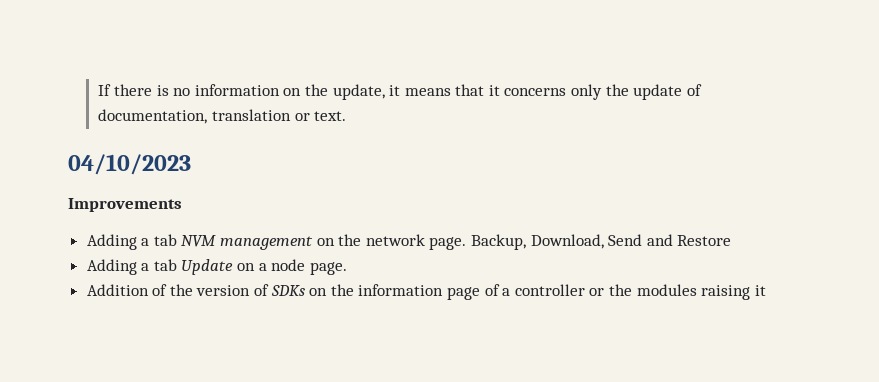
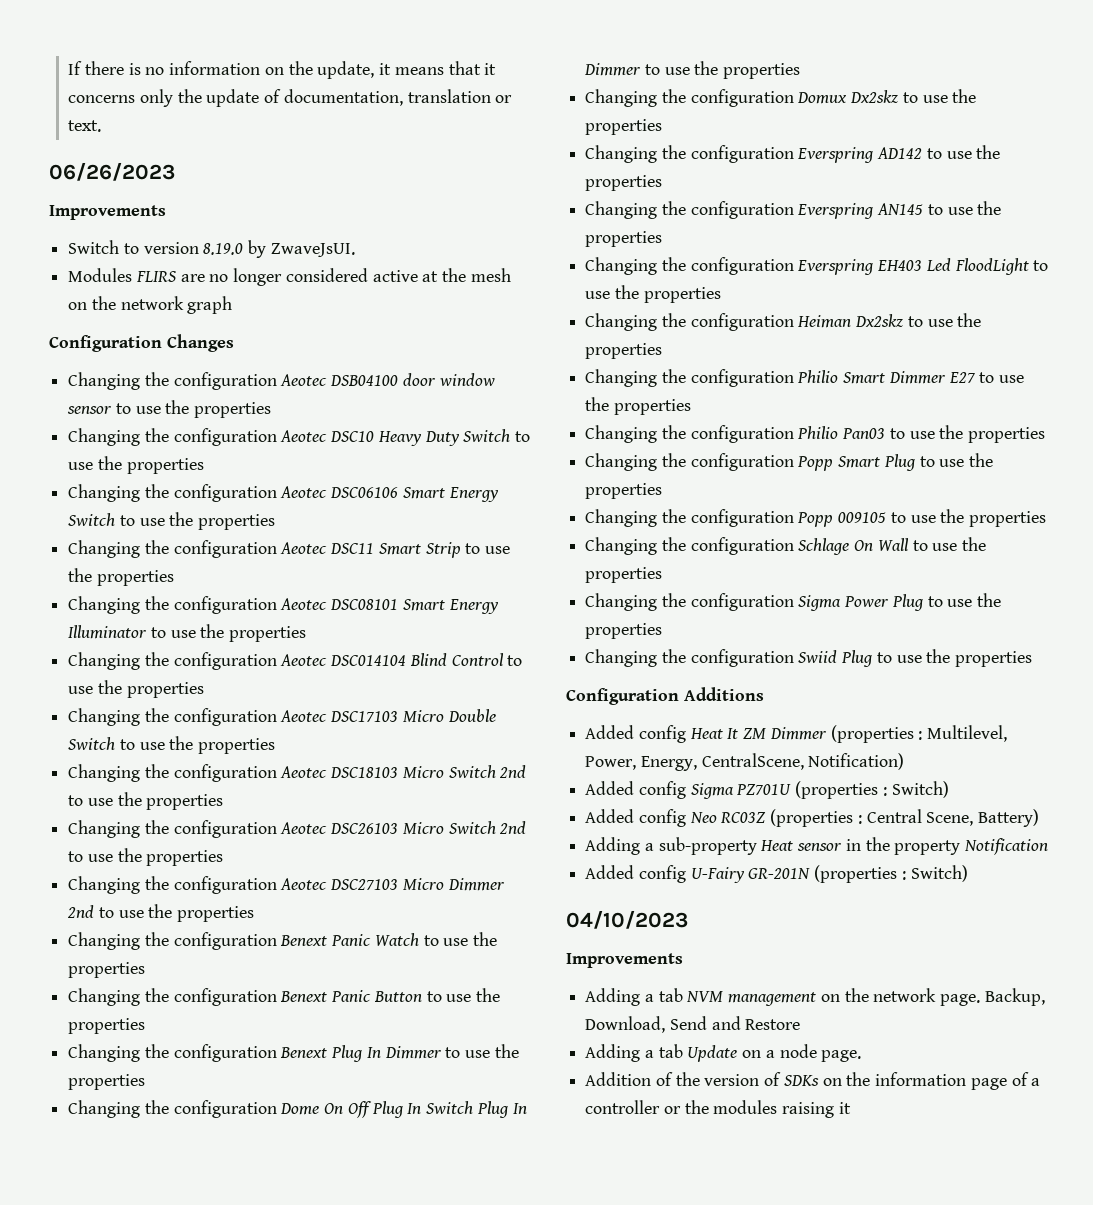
(347, 116) none -> [49,162,175,181] [49,205,166,220] [68,240,355,258] [68,268,511,286] [68,296,233,314] [49,334,234,352] [68,372,495,390] [67,400,272,418] [68,428,531,446] [68,456,204,474] [68,484,499,502] [68,512,276,530] [68,540,511,558] [68,568,174,586] [68,596,499,614] [68,624,307,642] [68,652,523,670] [68,680,204,698] [68,708,496,726] [68,736,276,754] [68,764,527,782] [68,792,224,810] [68,820,527,838] [68,848,224,866] [68,876,505,894] [67,904,255,922] [68,932,498,950] [68,962,146,978] [68,988,501,1006] [68,1018,146,1034] [68,1044,519,1062] [68,1074,146,1090] [68,1100,527,1118] [584,61,801,79] [585,89,977,107] [585,119,663,135] [585,145,1001,163] [585,175,663,191] [585,201,1002,219] [585,231,663,247] [585,257,1049,275] [585,285,721,303] [585,313,982,331] [585,343,663,359] [585,369,1025,387] [585,397,691,415] [585,425,1046,443] [585,453,994,471] [585,483,663,499] [585,509,1047,527] [585,537,987,555] [585,567,663,583] [585,593,1002,611] [585,623,663,639] [585,649,1033,667] [566,687,764,705] [585,725,1008,743] [585,753,905,771] [585,781,949,799] [585,809,1040,827] [585,837,1049,855] [585,865,968,883] // 06/26/2023 // Improvements // Switch to version 8.19.0 by ZwaveJsUI. // Modules FLIRS are no longer considered active at the mesh on the network graph // Configuration Changes // Changing the configuration Aeotec DSB04100 door window sensor to use the properties // Changing the configuration Aeotec DSC10 Heavy Duty Switch to use the properties // Changing the configuration Aeotec DSC06106 Smart Energy Switch to use the properties // Changing the configuration Aeotec DSC11 Smart Strip to use the properties // Changing the configuration Aeotec DSC08101 Smart Energy Illuminator to use the properties // Changing the configuration Aeotec DSC014104 Blind Control to use the properties // Changing the configuration Aeotec DSC17103 Micro Double Switch to use the properties // Changing the configuration Aeotec DSC18103 Micro Switch 2nd to use the properties // Changing the configuration Aeotec DSC26103 Micro Switch 2nd to use the properties // Changing the configuration Aeotec DSC27103 Micro Dimmer 2nd to use the properties // Changing the configuration Benext Panic Watch to use the properties // Changing the configuration Benext Panic Button to use the properties // Changing the configuration Benext Plug In Dimmer to use the properties // Changing the configuration Dome On Off Plug In Switch Plug In Dimmer to use the properties // Changing the configuration Domux Dx2skz to use the properties // Changing the configuration Everspring AD142 to use the properties // Changing the configuration Everspring AN145 to use the properties // Changing the configuration Everspring EH403 Led FloodLight to use the properties // Changing the configuration Heiman Dx2skz to use the properties // Changing the configuration Philio Smart Dimmer E27 to use the properties // Changing the configuration Philio Pan03 to use the properties // Changing the configuration Popp Smart Plug to use the properties // Changing the configuration Popp 009105 to use the properties // Changing the configuration Schlage On Wall to use the properties // Changing the configuration Sigma Power Plug to use the properties // Changing the configuration Swiid Plug to use the properties // Configuration Additions // Added config Heat It ZM Dimmer (properties : Multilevel, Power, Energy, CentralScene, Notification) // Added config Sigma PZ701U (properties : Switch) // Added config Neo RC03Z (properties : Central Scene, Battery) // Adding a sub-property Heat sensor in the property Notification // Added config U-Fairy GR-201N (properties : Switch)

